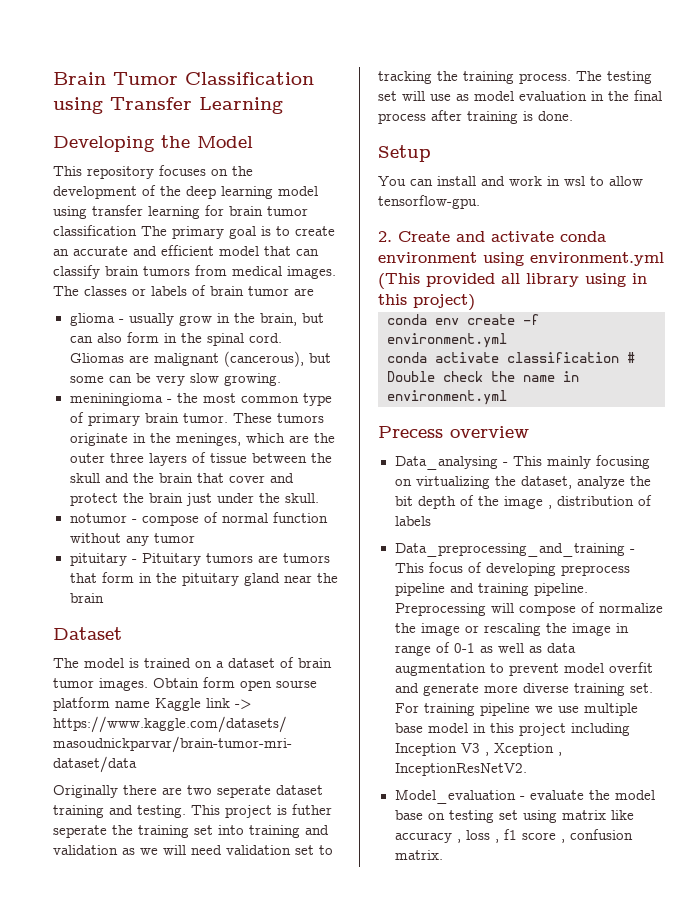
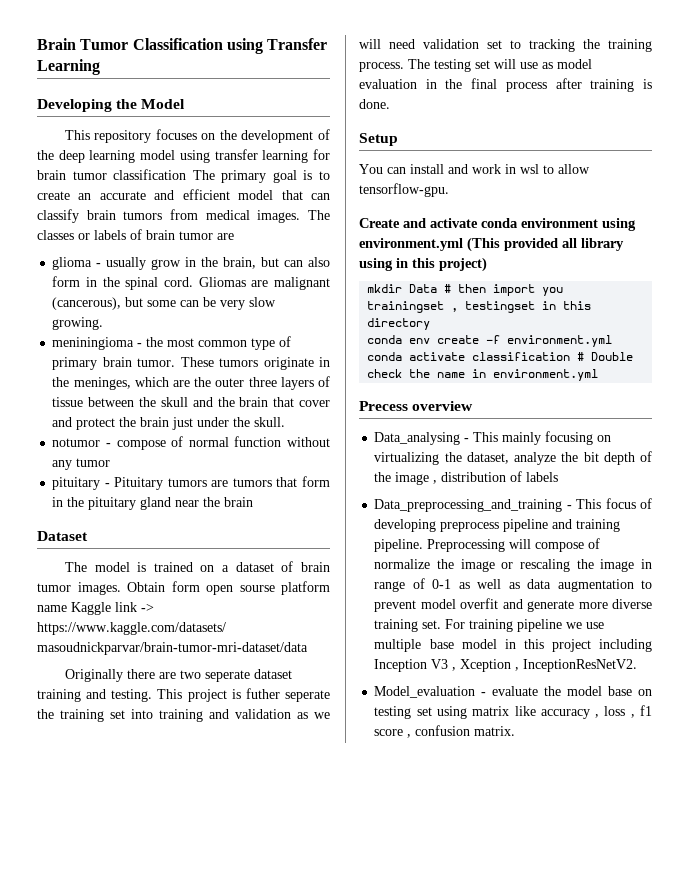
[378,231,392,242] 2. -> (449, 190) none
(475, 302) none -> [367,284,564,296] [367,301,592,313] [367,318,431,330] // mkdir Data # then import you trainingset , testingset in this directory

